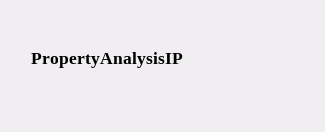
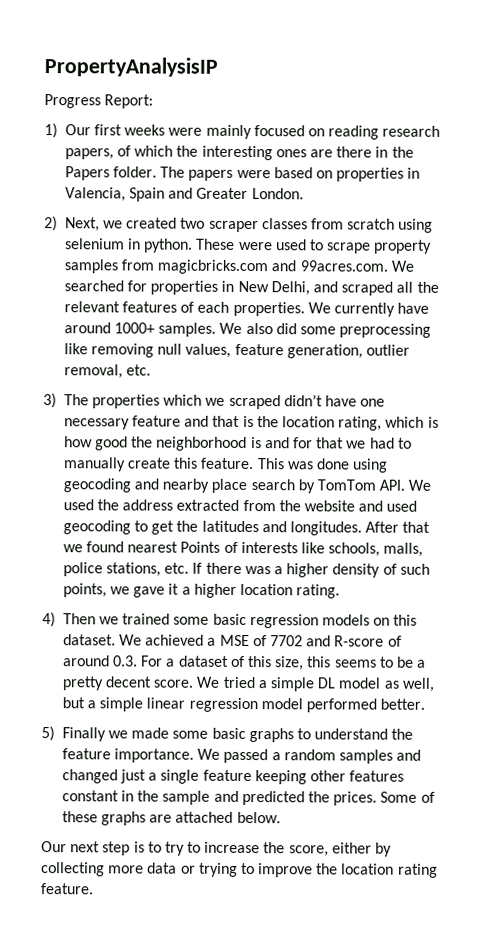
(183, 60) none -> [44,94,154,109] [44,123,441,140] [64,145,414,161] [64,166,421,182] [64,187,304,202] [44,216,434,233] [64,238,433,254] [63,259,414,275] [63,280,439,296] [63,301,430,317] [63,322,432,338] [63,343,410,359] [63,364,152,379] [43,393,386,410] [63,415,439,431] [63,436,412,452] [62,457,389,473] [62,478,432,494] [62,499,418,512] [62,520,431,536] [62,541,424,557] [62,562,430,578] [62,583,341,599] [42,612,418,629] [62,634,402,647] [62,655,427,671] [61,676,435,692] [61,697,426,713] [41,726,414,743] [61,748,422,764] [61,769,405,785] [61,790,435,806] [61,811,281,826] [41,841,393,857] [41,862,438,878] [40,883,94,895] // Progress Report: // 1) Our first weeks were mainly focused on reading research papers, of which the interesting ones are there in the Papers folder. The papers were based on properties in Valencia, Spain and Greater London. // 2) Next, we created two scraper classes from scratch using selenium in python. These were used to scrape property samples from magicbricks.com and 99acres.com. We searched for properties in New Delhi, and scraped all the relevant features of each properties. We currently have around 1000+ samples. We also did some preprocessing like removing null values, feature generation, outlier removal, etc. // 3) The properties which we scraped didn’t have one necessary feature and that is the location rating, which is how good the neighborhood is and for that we had to manually create this feature. This was done using geocoding and nearby place search by TomTom API. We used the address extracted from the website and used geocoding to get the latitudes and longitudes. After that we found nearest Points of interests like schools, malls, police stations, etc. If there was a higher density of such points, we gave it a higher location rating. // 4) Then we trained some basic regression models on this dataset. We achieved a MSE of 7702 and R-score of around 0.3. For a dataset of this size, this seems to be a pretty decent score. We tried a simple DL model as well, but a simple linear regression model performed better. // 5) Finally we made some basic graphs to understand the feature importance. We passed a random samples and changed just a single feature keeping other features constant in the sample and predicted the prices. Some of these graphs are attached below. // Our next step is to try to increase the score, either by collecting more data or trying to improve the location rating feature.

